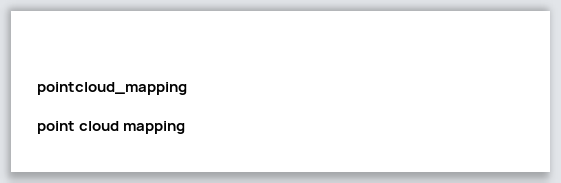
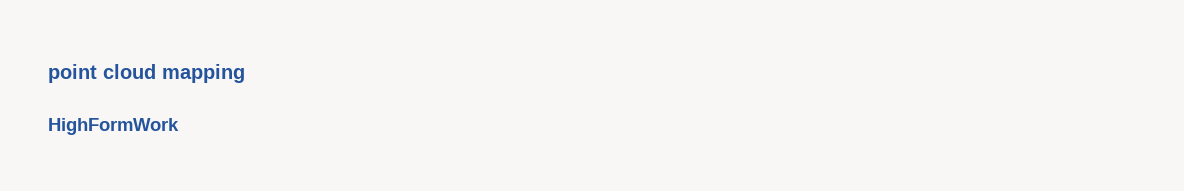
[37,82,187,95] pointcloud_mapping // -> (48, 73) none
(186, 127) none -> [48,118,179,135] // HighFormWork

